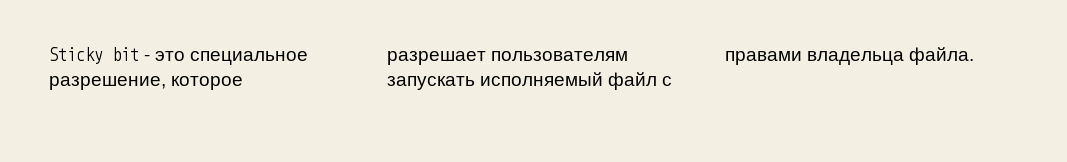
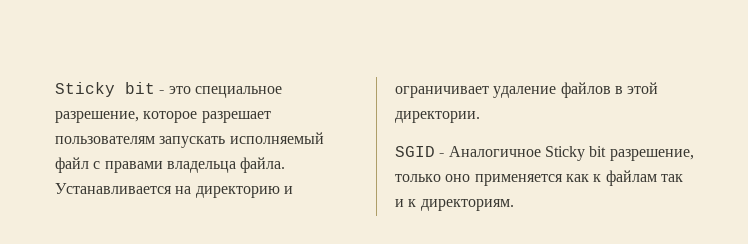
(975, 56) none -> [55,183,293,198] [395,82,659,98] [395,111,480,123] [395,146,694,161] [395,170,683,186] [395,199,514,211] Устанавливается на директорию и ограничивает удаление файлов в этой директории. // SGID - Аналогичное Sticky bit разрешение, только оно применяется как к файлам так и к директориям.

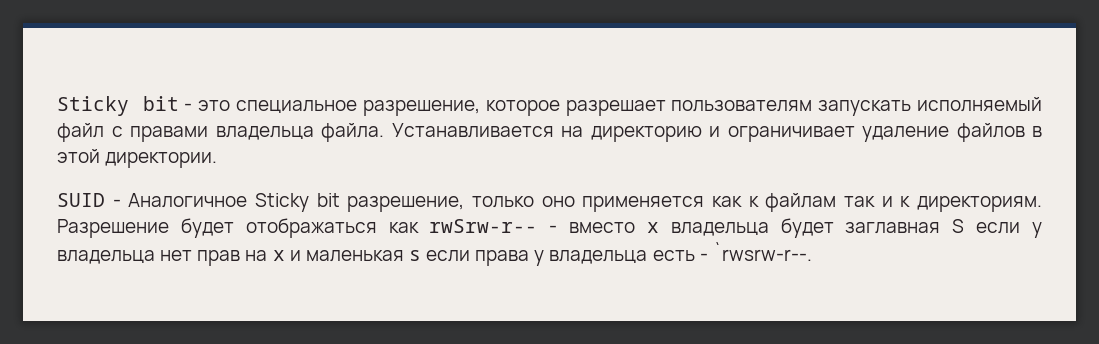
[395,146,435,157] SGID -> [57,193,105,207] SUID
(514, 205) none -> [57,218,1042,238] [57,242,812,266] Разрешение будет отображаться как rwSrw-r-- - вместо x владельца будет заглавная S если у владельца нет прав на x и маленькая s если права у владельца есть - `rwsrw-r--.

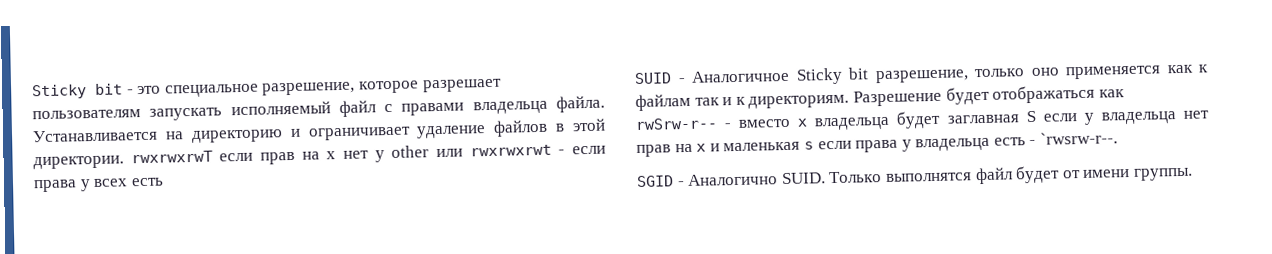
(218, 160) none -> [130,144,606,165] [33,177,164,193] rwxrwxrwT если прав на x нет у other или rwxrwxrwt - если права у всех есть
(812, 251) none -> [636,165,1193,187] // SGID - Аналогично SUID. Только выполнятся файл будет от имени группы.

